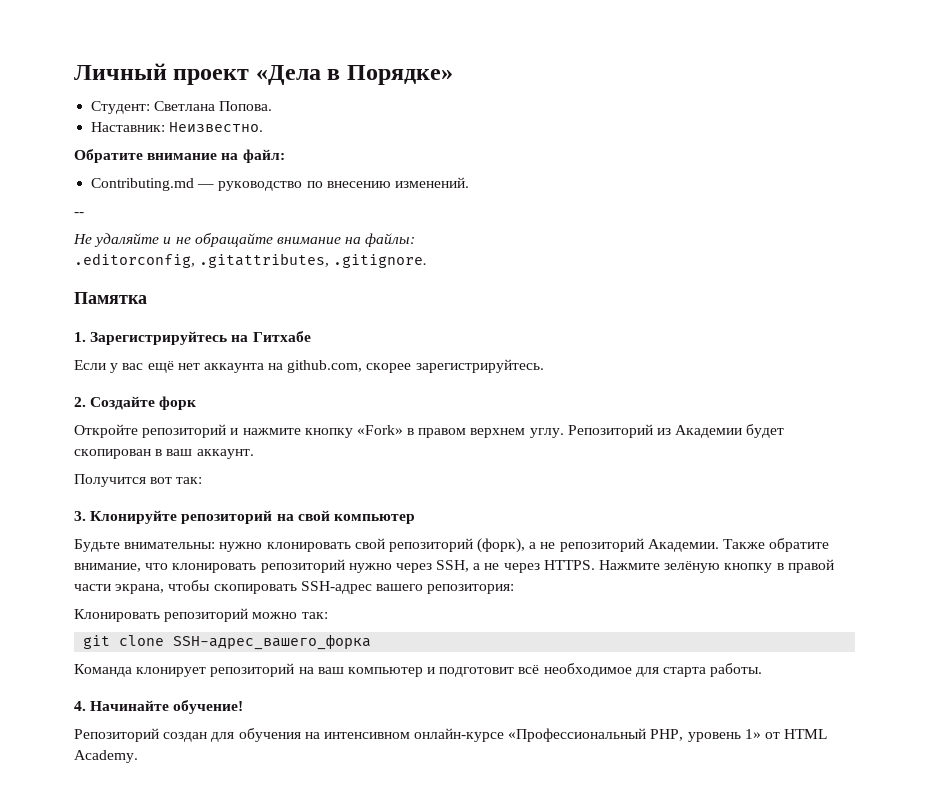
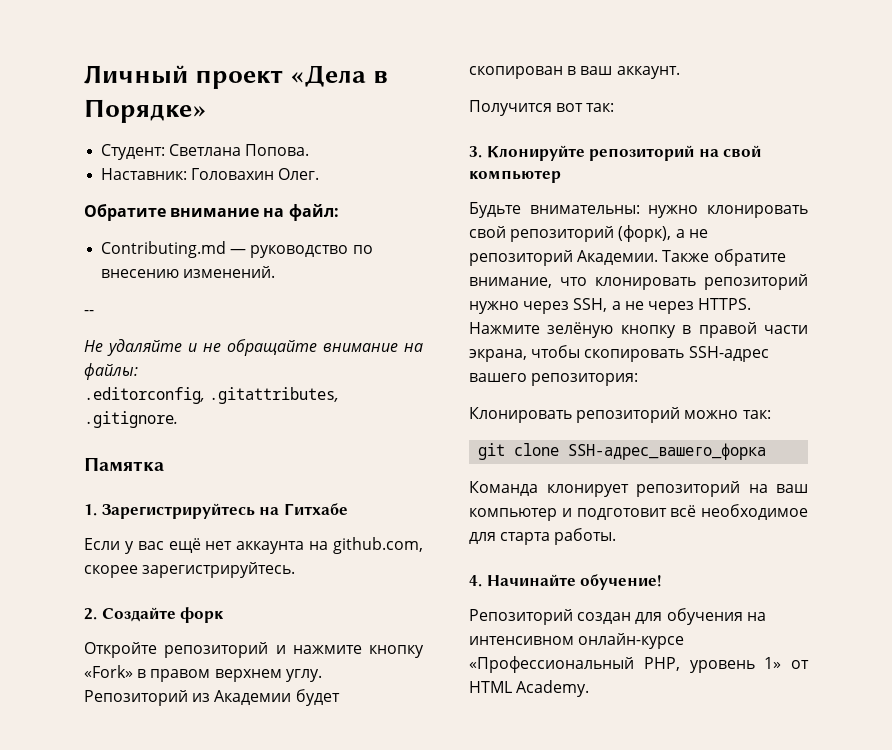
[169,122,264,132] Неизвестно. -> [191,168,320,180] Головахин Олег.

